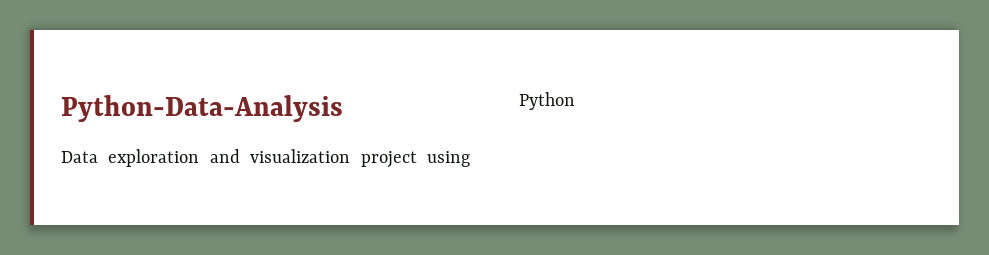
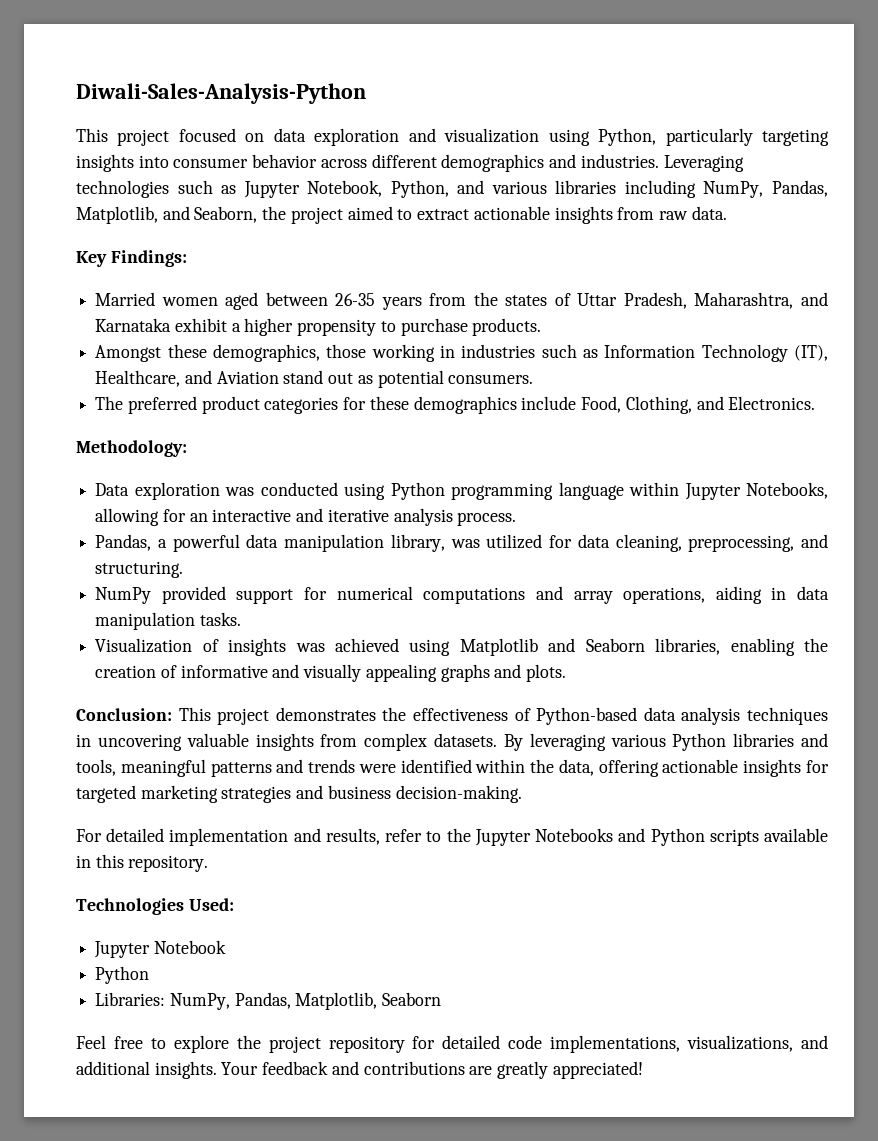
[61,95,343,122] [61,149,470,168] [519,92,575,110] Python-Data-Analysis // Data exploration and visualization project using Python -> [76,83,366,104] [76,128,829,146] [76,154,744,172] [76,180,828,198] [76,206,727,224] [76,250,187,267] [95,292,828,310] [95,318,542,336] [95,344,828,362] [95,370,534,388] [95,396,816,414] [76,440,187,457] [95,482,829,500] [95,508,517,526] [95,534,828,552] [95,561,184,578] [95,586,830,604] [95,612,241,630] [95,638,828,656] [95,664,567,682] [76,707,829,725] [76,733,829,751] [76,759,829,777] [76,785,522,803] [76,828,829,846] [76,854,209,872] [76,898,234,915] [94,940,226,958] [95,966,150,984] [95,992,442,1010] [76,1035,828,1053] [76,1061,643,1079] Diwali-Sales-Analysis-Python // This project focused on data exploration and visualization using Python, particularly targeting insights into consumer behavior across different demographics and industries. Leveraging technologies such as Jupyter Notebook, Python, and various libraries including NumPy, Pandas, Matplotlib, and Seaborn, the project aimed to extract actionable insights from raw data. // Key Findings: // Married women aged between 26-35 years from the states of Uttar Pradesh, Maharashtra, and Karnataka exhibit a higher propensity to purchase products. // Amongst these demographics, those working in industries such as Information Technology (IT), Healthcare, and Aviation stand out as potential consumers. // The preferred product categories for these demographics include Food, Clothing, and Electronics. // Methodology: // Data exploration was conducted using Python programming language within Jupyter Notebooks, allowing for an interactive and iterative analysis process. // Pandas, a powerful data manipulation library, was utilized for data cleaning, preprocessing, and structuring. // NumPy provided support for numerical computations and array operations, aiding in data manipulation tasks. // Visualization of insights was achieved using Matplotlib and Seaborn libraries, enabling the creation of informative and visually appealing graphs and plots. // Conclusion: This project demonstrates the effectiveness of Python-based data analysis techniques in uncovering valuable insights from complex datasets. By leveraging various Python libraries and tools, meaningful patterns and trends were identified within the data, offering actionable insights for targeted marketing strategies and business decision-making. // For detailed implementation and results, refer to the Jupyter Notebooks and Python scripts available in this repository. // Technologies Used: // Jupyter Notebook // Python // Libraries: NumPy, Pandas, Matplotlib, Seaborn // Feel free to explore the project repository for detailed code implementations, visualizations, and additional insights. Your feedback and contributions are greatly appreciated!

